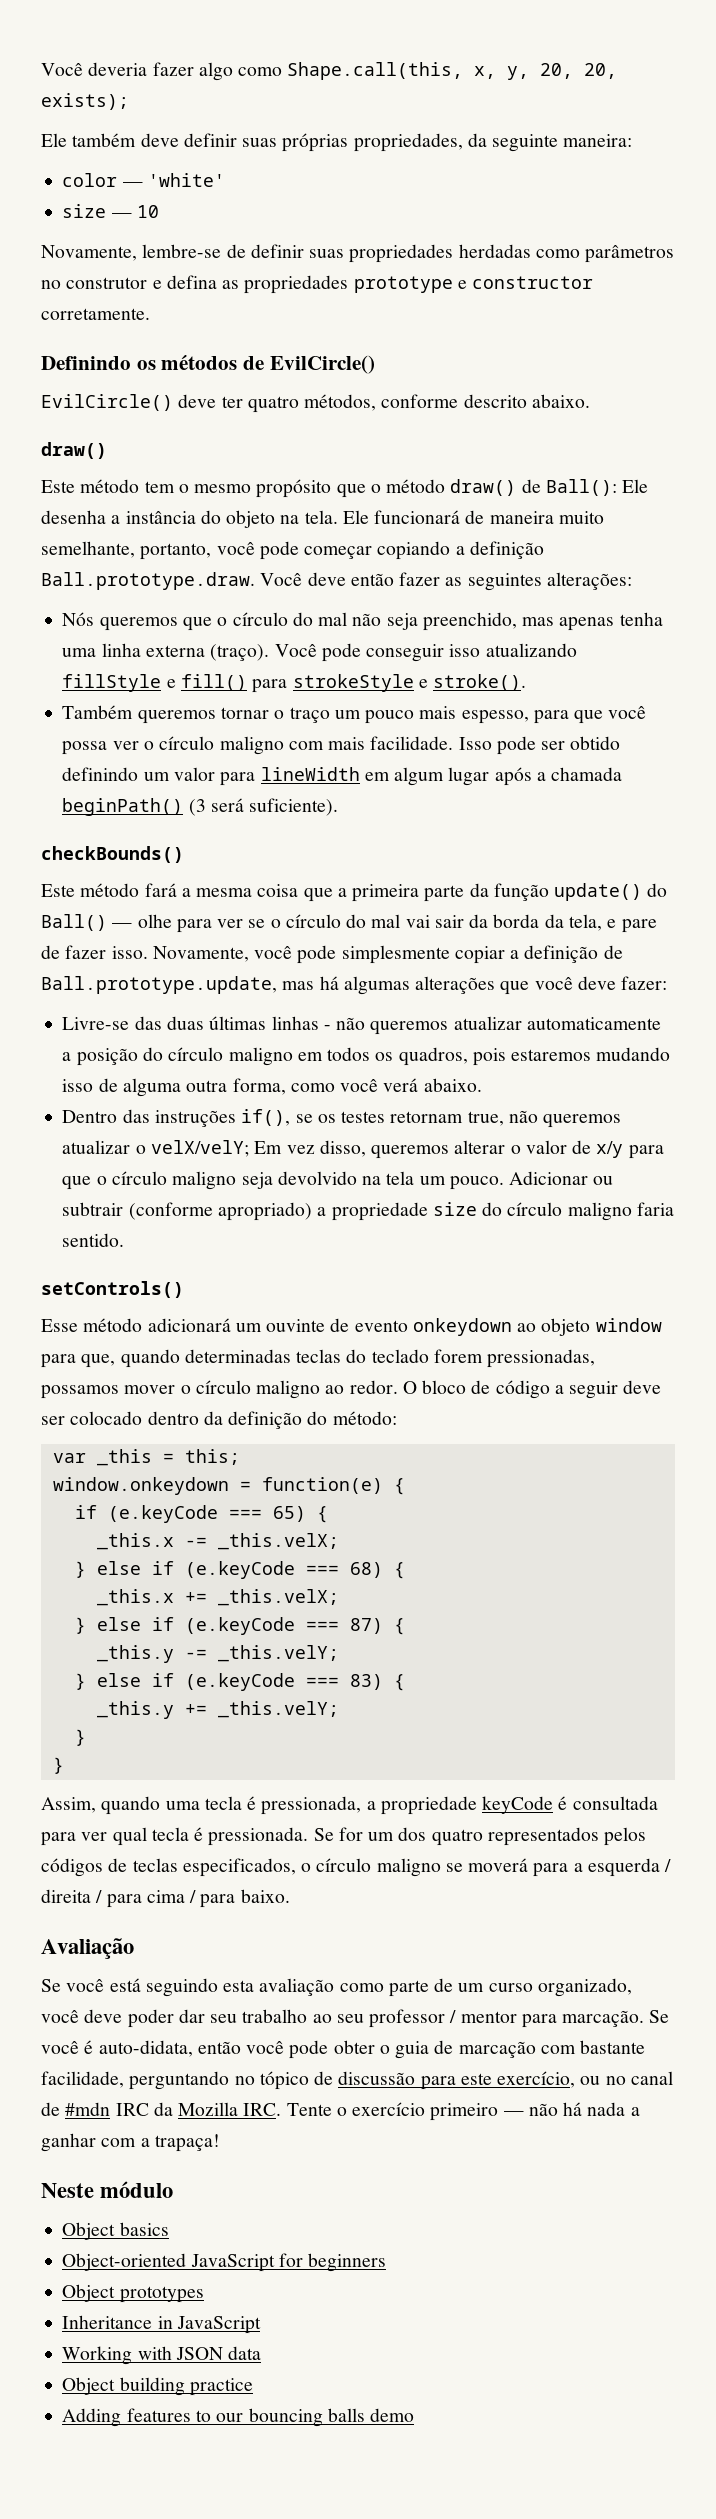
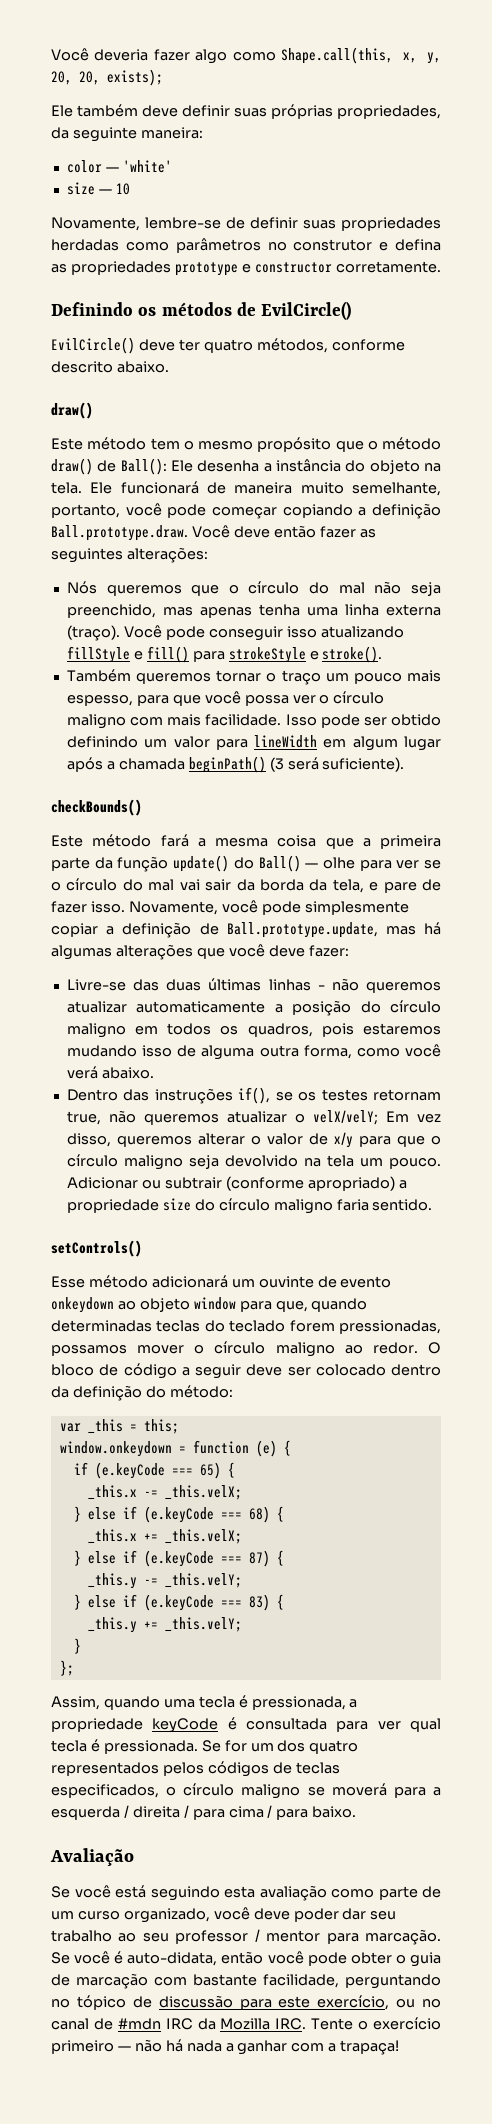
[261,1477,383,1494] function(e) -> [192,1440,277,1457] function (e)
[52,1757,64,1774] } -> [59,1660,74,1676] };
[41,2181,174,2198] [62,2222,169,2240] [62,2253,387,2272] [62,2284,204,2303] [62,2315,261,2334] [62,2346,262,2365] [62,2377,253,2396] [62,2408,415,2427] // Neste módulo // Object basics // Object-oriented JavaScript for beginners // Object prototypes // Inheritance in JavaScript // Working with JSON data // Object building practice // Adding features to our bouncing balls demo -> (400, 2047) none

